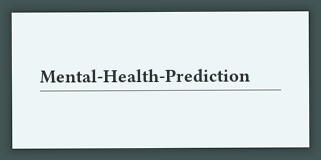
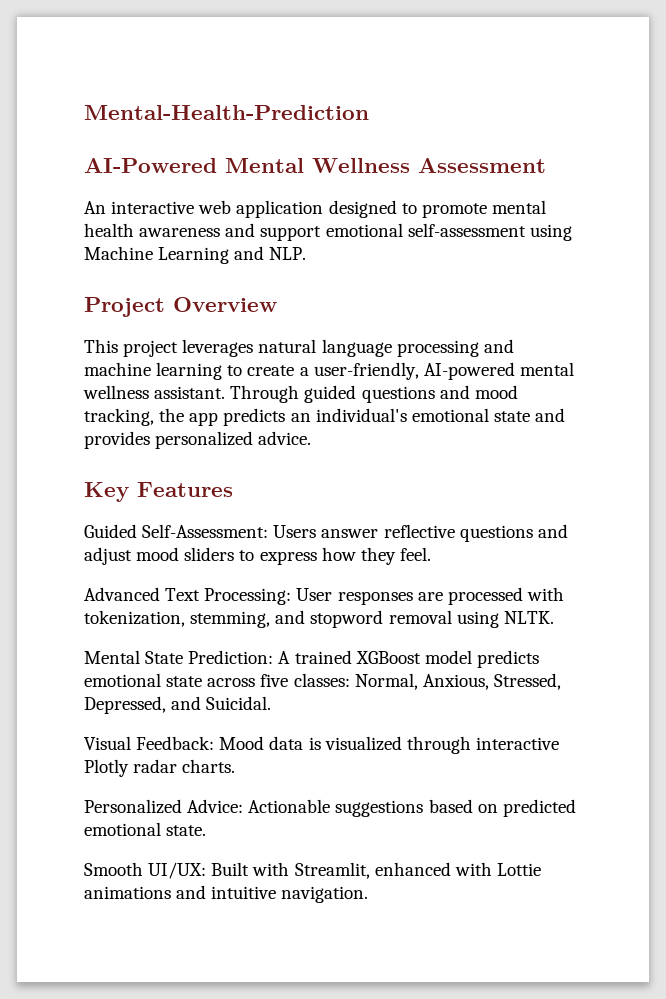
(251, 76) none -> [84,158,546,173] [84,200,546,218] [84,223,572,241] [84,246,307,264] [84,297,277,317] [84,339,514,357] [84,362,574,380] [83,385,518,403] [84,408,566,426] [84,431,312,449] [84,482,233,502] [84,524,568,542] [84,547,431,565] [84,587,564,605] [84,610,554,628] [84,650,539,668] [84,673,561,690] [84,696,272,714] [84,736,559,754] [84,759,236,777] [84,799,576,817] [84,822,207,836] [84,862,541,879] [84,885,369,903] // AI-Powered Mental Wellness Assessment // An interactive web application designed to promote mental health awareness and support emotional self-assessment using Machine Learning and NLP. // Project Overview // This project leverages natural language processing and machine learning to create a user-friendly, AI-powered mental wellness assistant. Through guided questions and mood tracking, the app predicts an individual's emotional state and provides personalized advice. // Key Features // Guided Self-Assessment: Users answer reflective questions and adjust mood sliders to express how they feel. // Advanced Text Processing: User responses are processed with tokenization, stemming, and stopword removal using NLTK. // Mental State Prediction: A trained XGBoost model predicts emotional state across five classes: Normal, Anxious, Stressed, Depressed, and Suicidal. // Visual Feedback: Mood data is visualized through interactive Plotly radar charts. // Personalized Advice: Actionable suggestions based on predicted emotional state. // Smooth UI/UX: Built with Streamlit, enhanced with Lottie animations and intuitive navigation.

